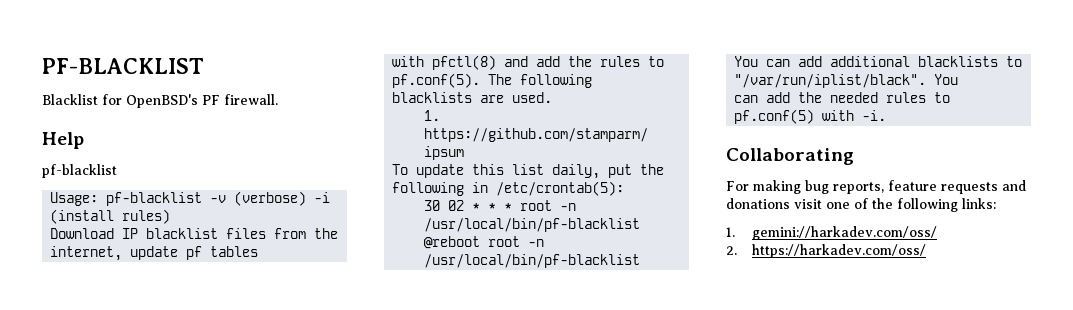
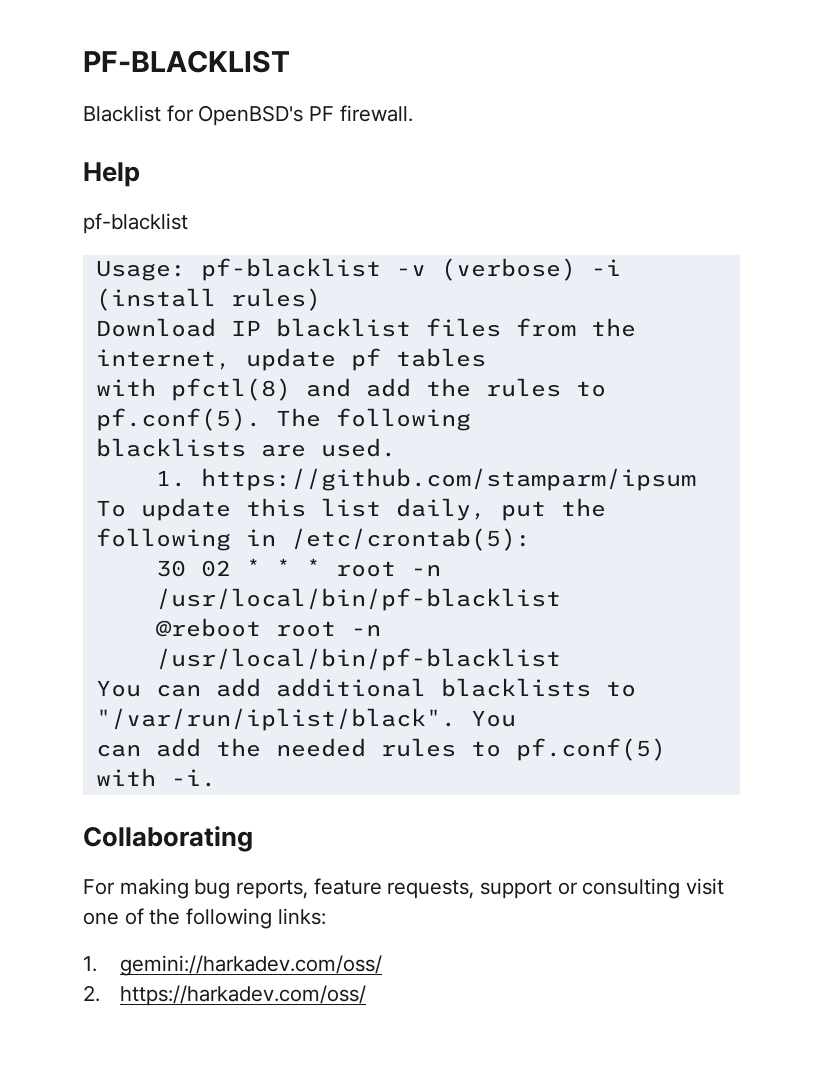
[941,180,1026,194] [726,198,790,209] requests and donations -> [387,878,681,899] requests, support or consulting

